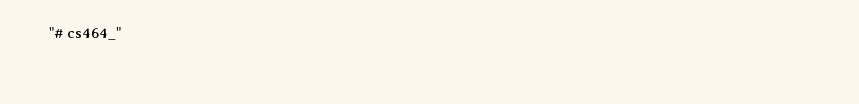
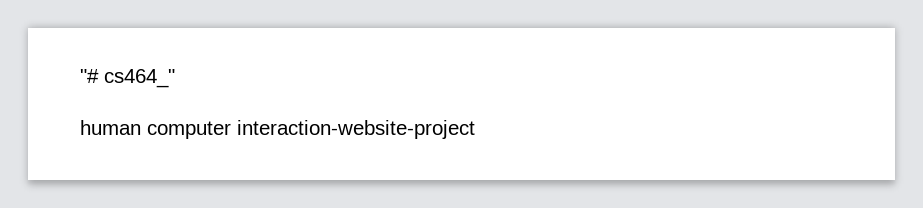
(121, 33) none -> [80,120,475,139] // human computer interaction-website-project

